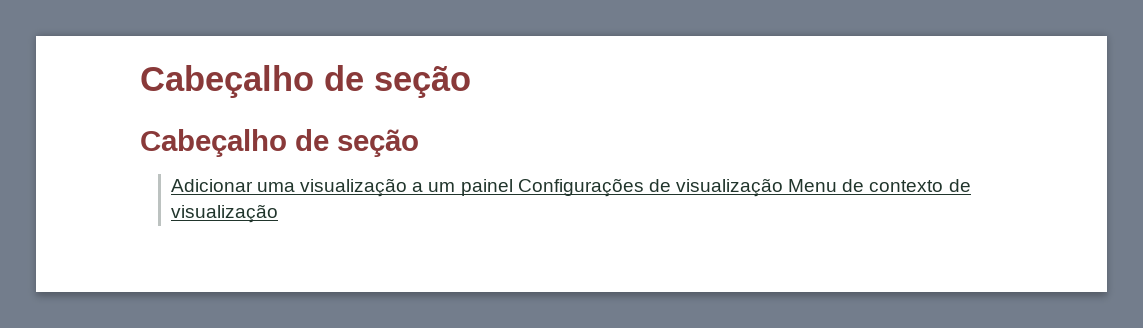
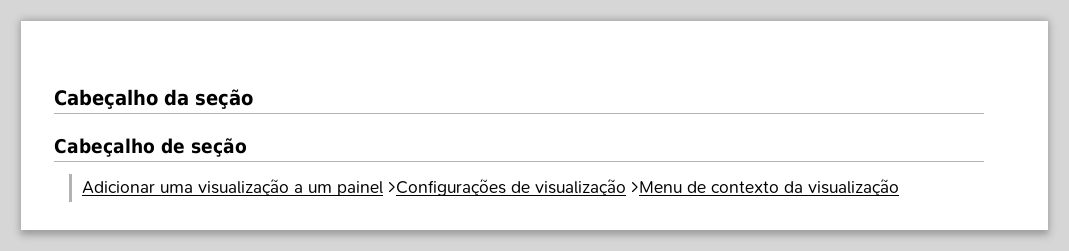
[140,65,364,98] Cabeçalho de -> [54,89,189,109] Cabeçalho da
[517,178,838,197] Configurações de visualização Menu -> [387,179,682,196] >Configurações de visualização >Menu
[948,179,971,192] de -> [783,181,803,193] da

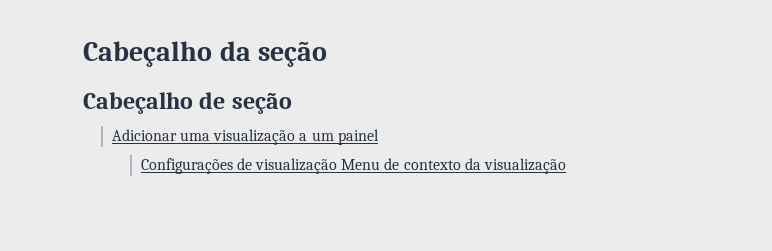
[387,179,506,196] >Configurações -> [140,158,233,174] // Configurações
[630,181,682,193] >Menu -> [341,159,381,170] Menu

